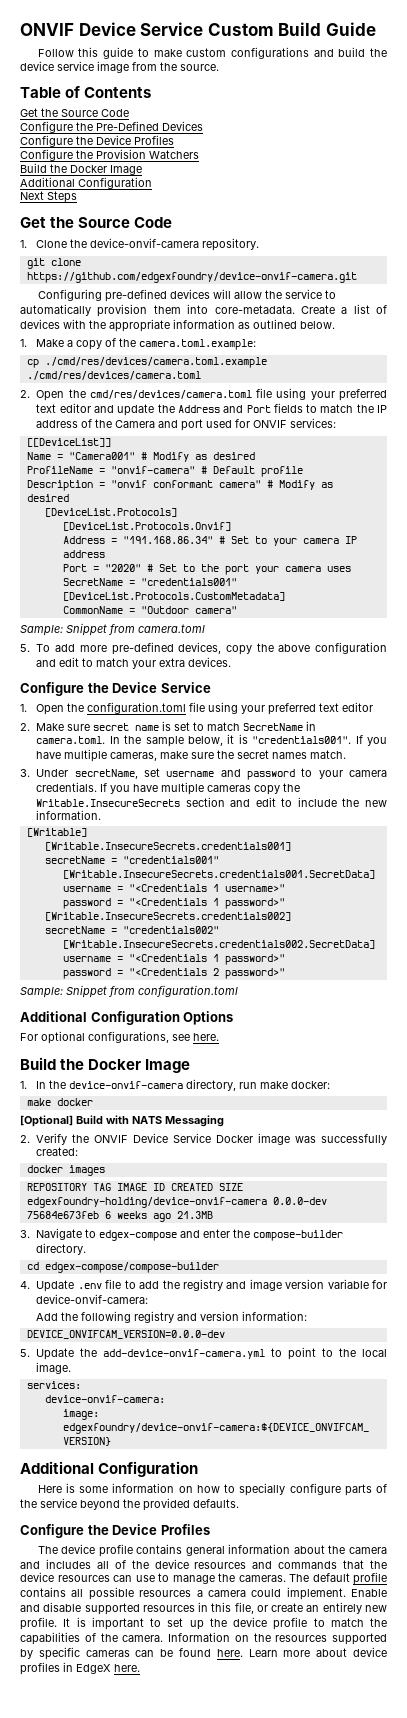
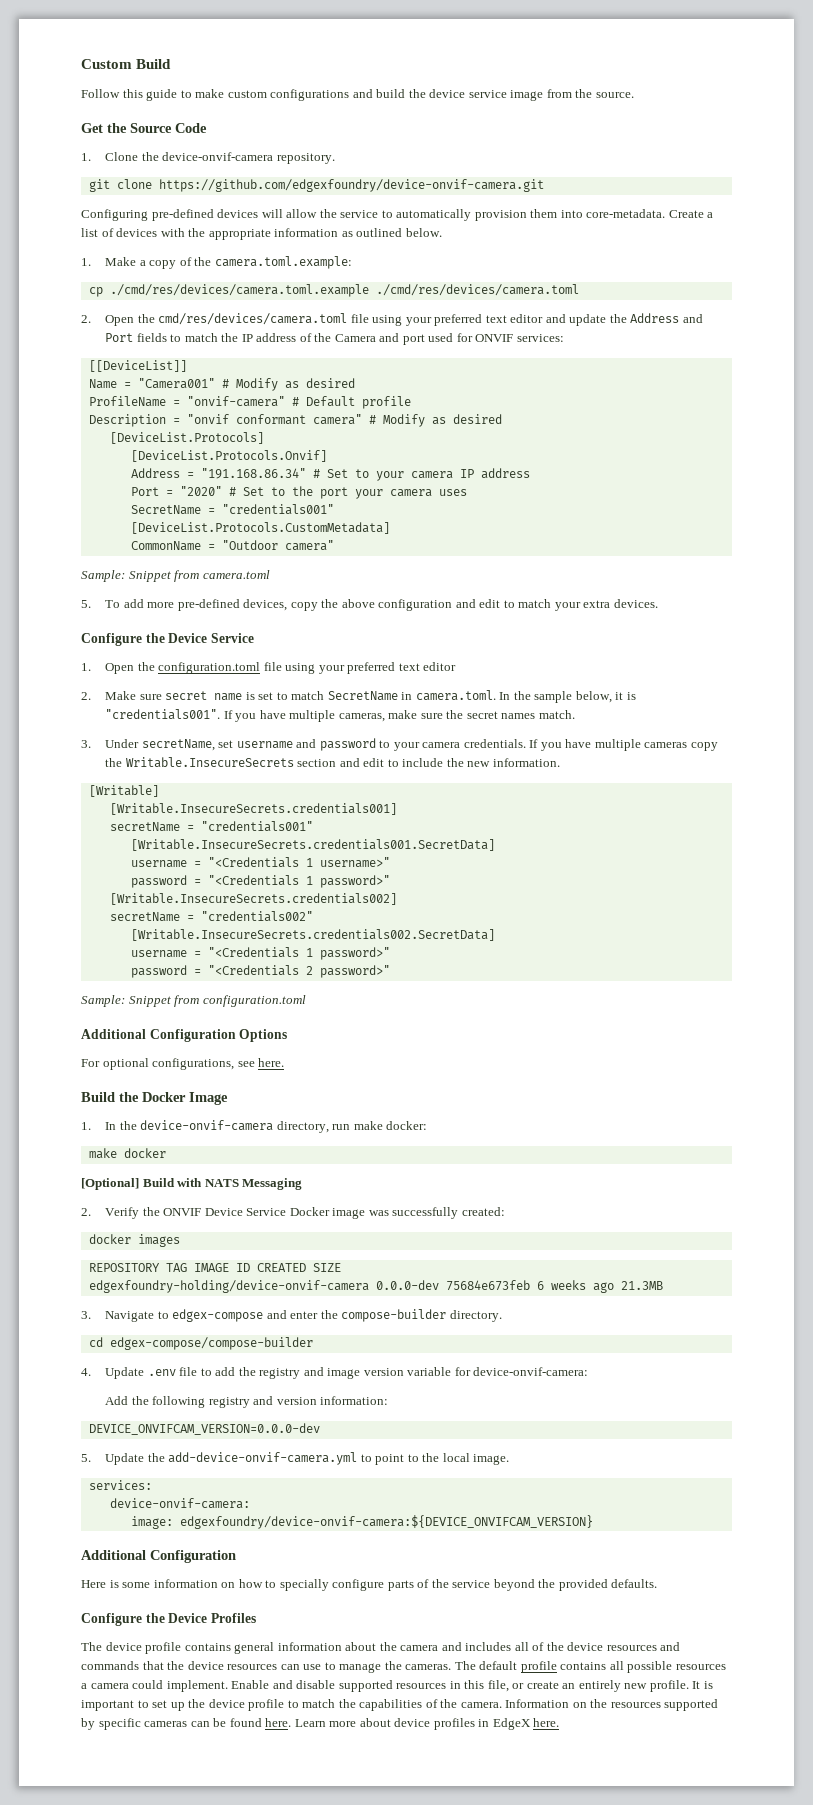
[20,22,204,36] ONVIF Device Service -> (81, 64) none
[325,22,376,36] Guide -> (172, 64) none
[20,86,152,98] [20,108,129,117] [20,121,203,133] [20,135,174,147] [20,149,199,161] [20,163,142,175] [20,177,152,189] [20,191,77,203] // Table of Contents // Get the Source Code // Configure the Pre-Defined Devices // Configure the Device Profiles // Configure the Provision Watchers // Build the Docker Image // Additional Configuration // Next Steps -> (634, 95) none

